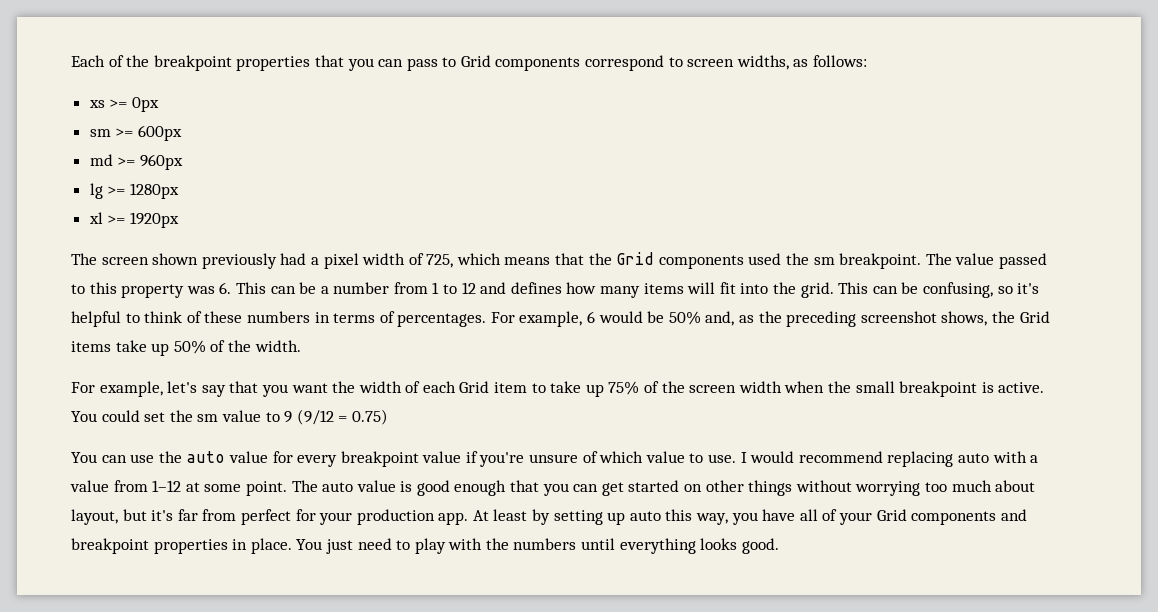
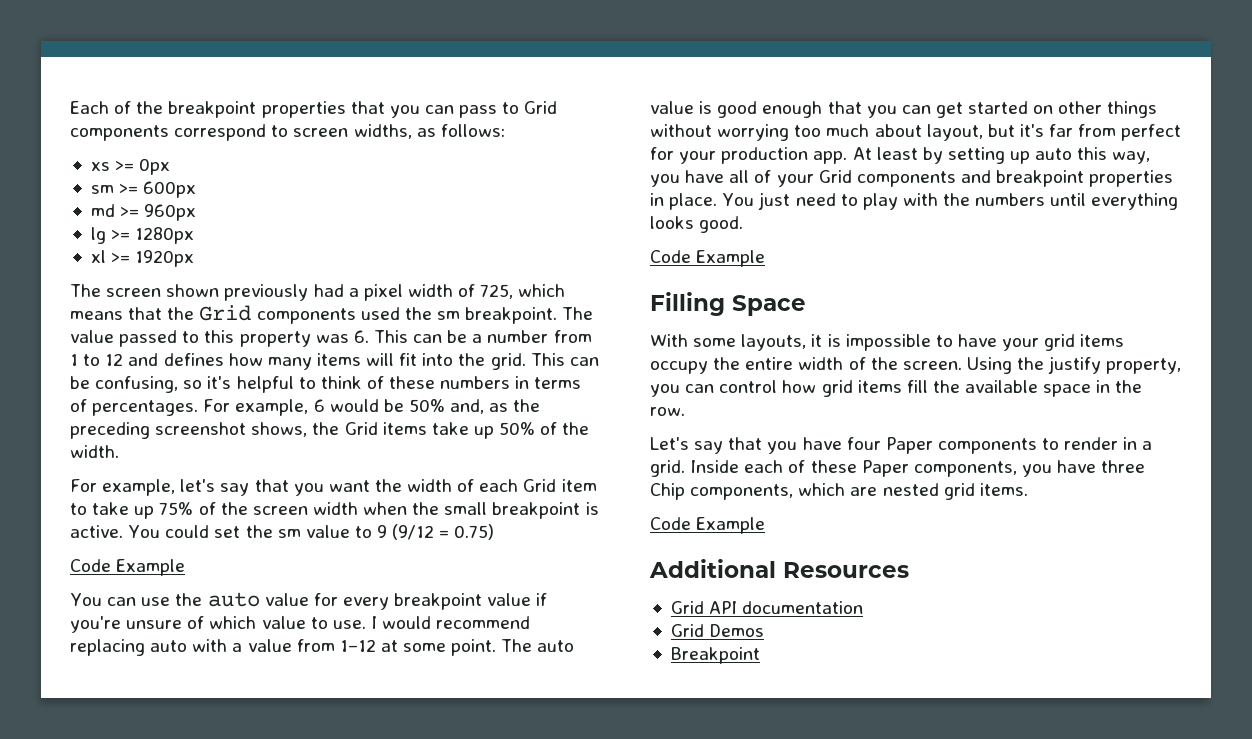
(388, 417) none -> [70,559,186,576] // Code Example
(779, 546) none -> [650,250,766,267] [650,292,806,316] [650,334,1125,351] [650,356,1182,374] [650,380,1143,397] [650,407,685,416] [650,437,1153,454] [650,460,1146,477] [650,483,1028,500] [650,517,766,534] [649,559,909,578] [670,601,864,614] [670,624,765,637] [670,647,760,664] // Code Example // Filling Space // With some layouts, it is impossible to have your grid items occupy the entire width of the screen. Using the justify property, you can control how grid items fill the available space in the row. // Let's say that you have four Paper components to render in a grid. Inside each of these Paper components, you have three Chip components, which are nested grid items. // Code Example // Additional Resources // Grid API documentation // Grid Demos // Breakpoint

